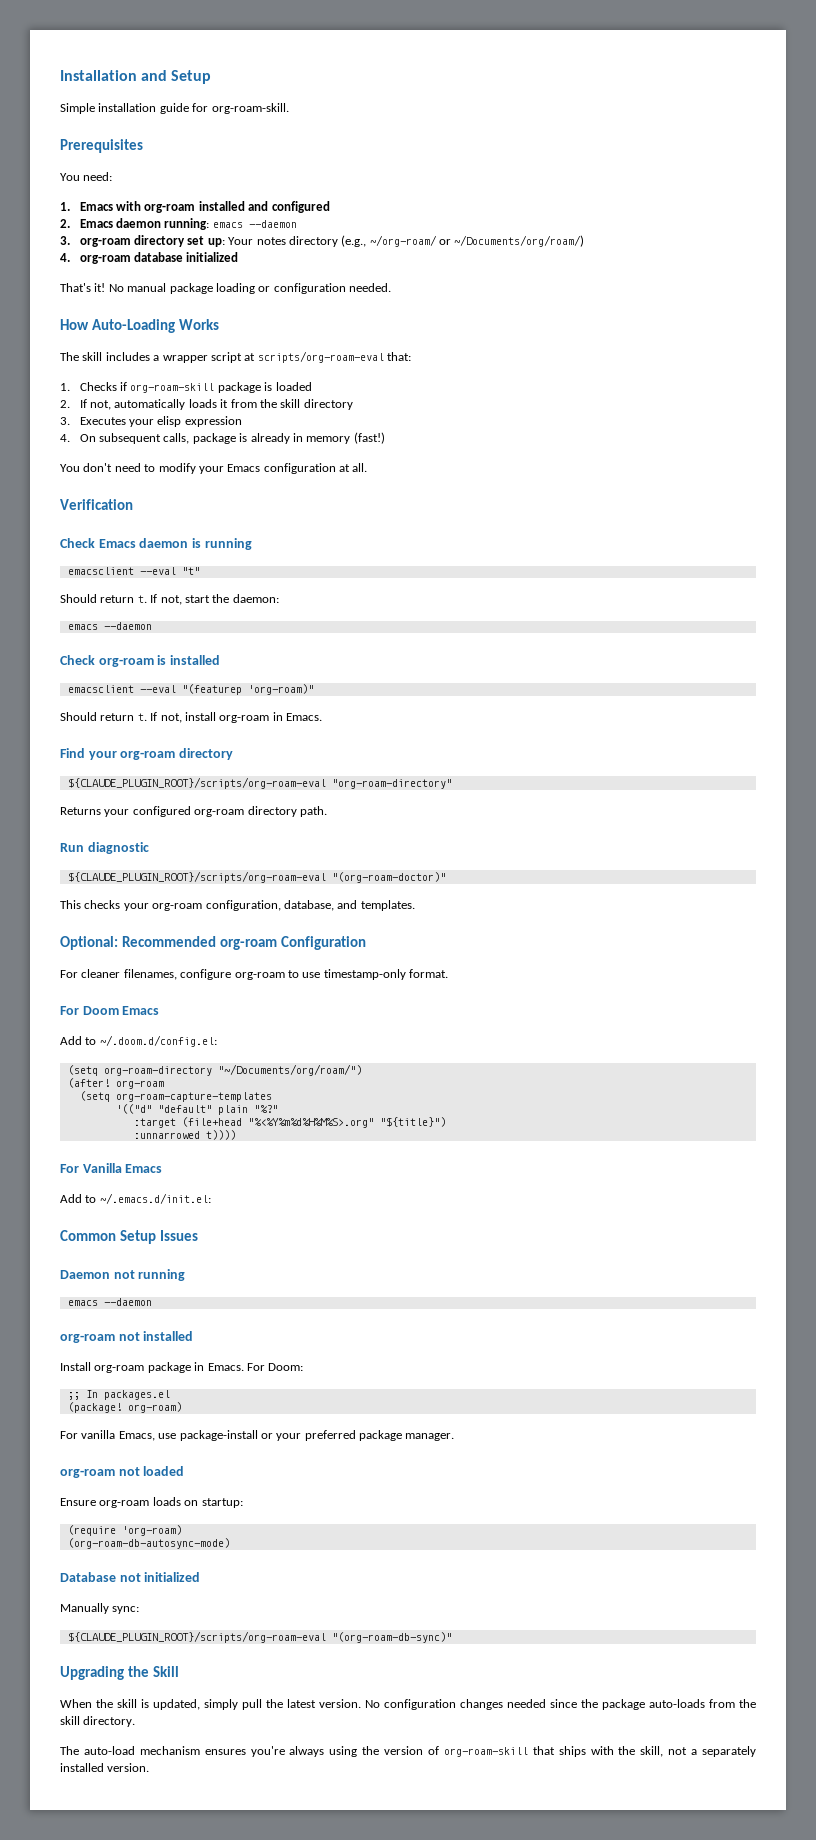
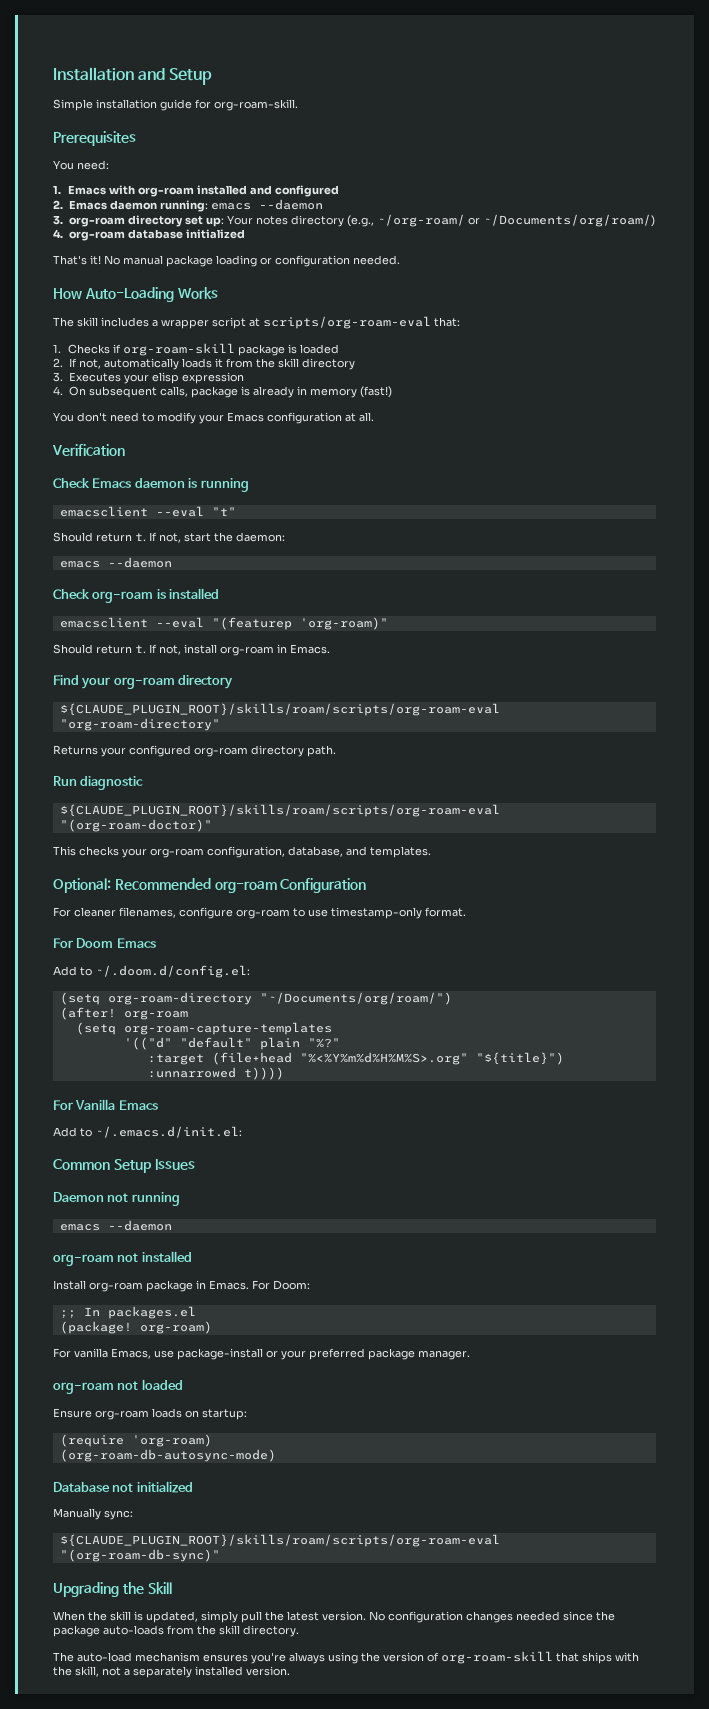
[67,777,326,789] ${CLAUDE_PLUGIN_ROOT}/scripts/org-roam-eval -> [59,703,500,716] ${CLAUDE_PLUGIN_ROOT}/skills/roam/scripts/org-roam-eval
[67,871,326,883] ${CLAUDE_PLUGIN_ROOT}/scripts/org-roam-eval -> [59,804,500,817] ${CLAUDE_PLUGIN_ROOT}/skills/roam/scripts/org-roam-eval
[67,1631,326,1643] ${CLAUDE_PLUGIN_ROOT}/scripts/org-roam-eval -> [59,1534,500,1547] ${CLAUDE_PLUGIN_ROOT}/skills/roam/scripts/org-roam-eval

